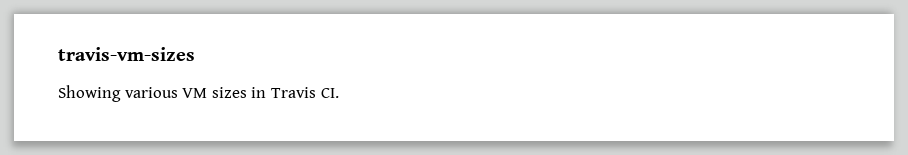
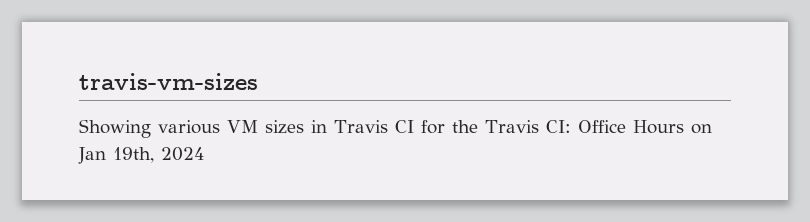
[320,88,339,98] CI. -> [394,120,712,134] [78,147,204,164] CI for the Travis CI: Office Hours on Jan 19th, 2024

